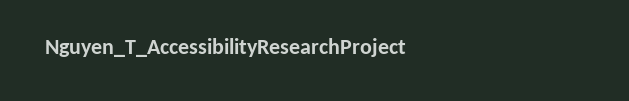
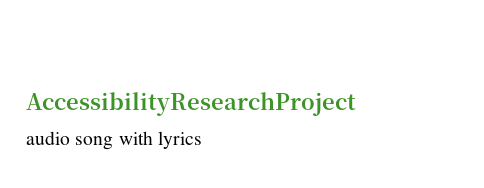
[45,38,406,57] Nguyen_T_AccessibilityResearchProject -> [26,92,356,116] [26,131,202,150] AccessibilityResearchProject // audio song with lyrics

